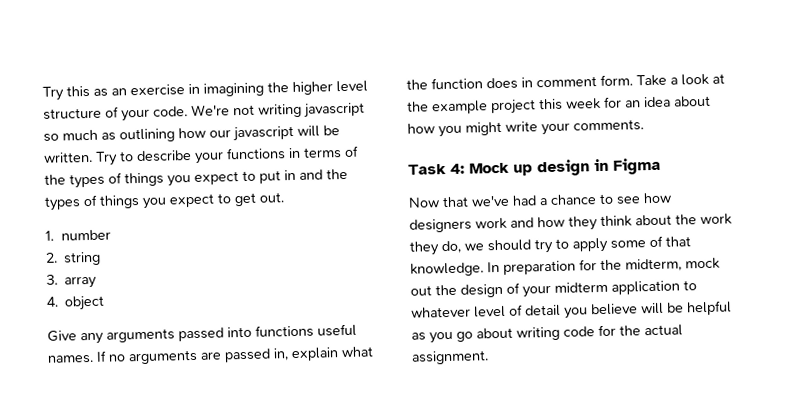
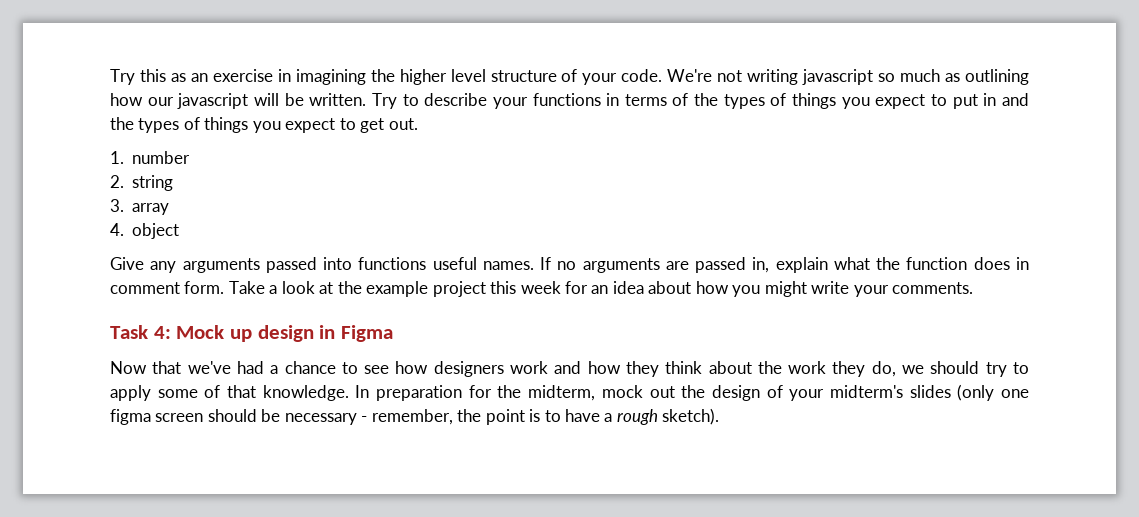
[554,280,697,295] [411,300,732,319] [411,324,683,344] [411,350,489,365] midterm application to whatever level of detail you believe will be helpful as you go about writing code for the actual assignment. -> [829,384,1030,401] [110,408,720,425] midterm's slides (only one figma screen should be necessary - remember, the point is to have a rough sketch).

